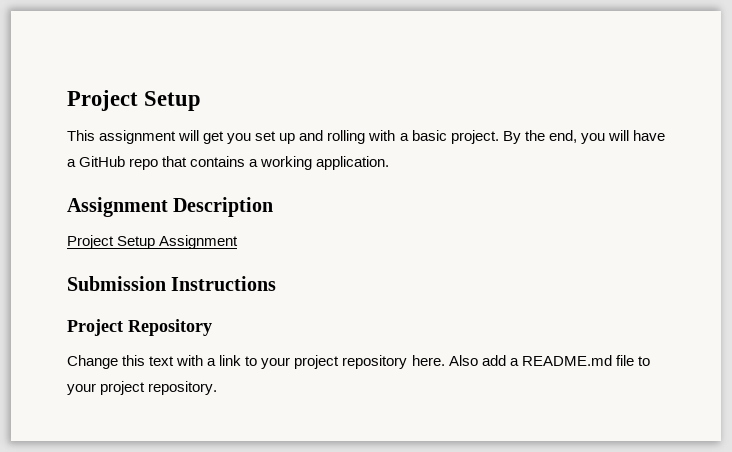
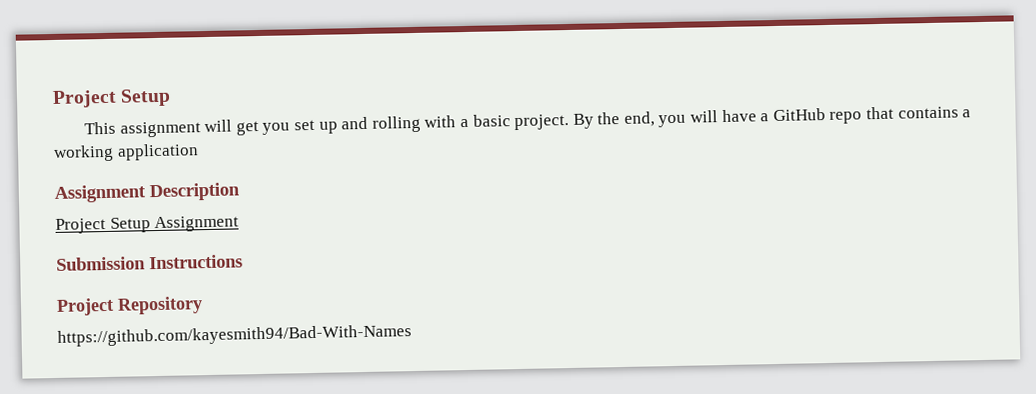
[316,156,390,170] application. -> [116,143,199,161] application
[67,355,650,369] [67,381,218,395] Change this text with a link to your project repository here. Also add a README.md file to your project repository. -> [57,324,412,347] https://github.com/kayesmith94/Bad-With-Names

